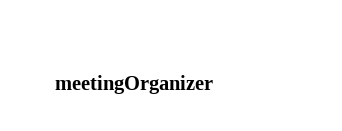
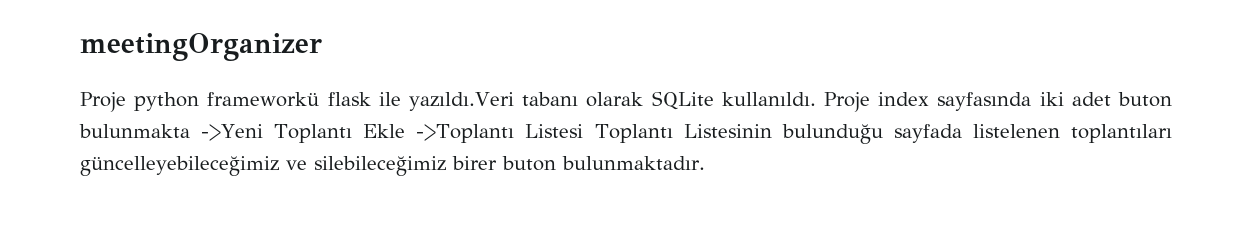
(213, 84) none -> [80,91,1172,112] [79,124,1172,144] [80,156,705,176] // Proje python frameworkü flask ile yazıldı.Veri tabanı olarak SQLite kullanıldı. Proje index sayfasında iki adet buton bulunmakta ->Yeni Toplantı Ekle ->Toplantı Listesi Toplantı Listesinin bulunduğu sayfada listelenen toplantıları güncelleyebileceğimiz ve silebileceğimiz birer buton bulunmaktadır.

